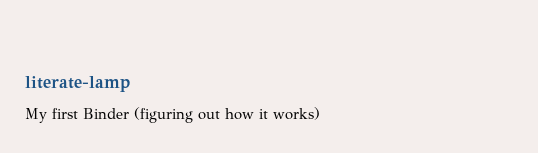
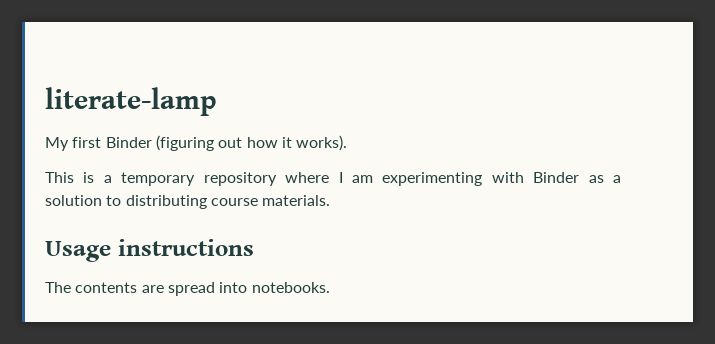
[273,107,320,120] works) -> [296,135,348,151] [45,172,621,186] [45,195,331,209] [45,239,254,262] [45,282,330,296] works). // This is a temporary repository where I am experimenting with Binder as a solution to distributing course materials. // Usage instructions // The contents are spread into notebooks.

